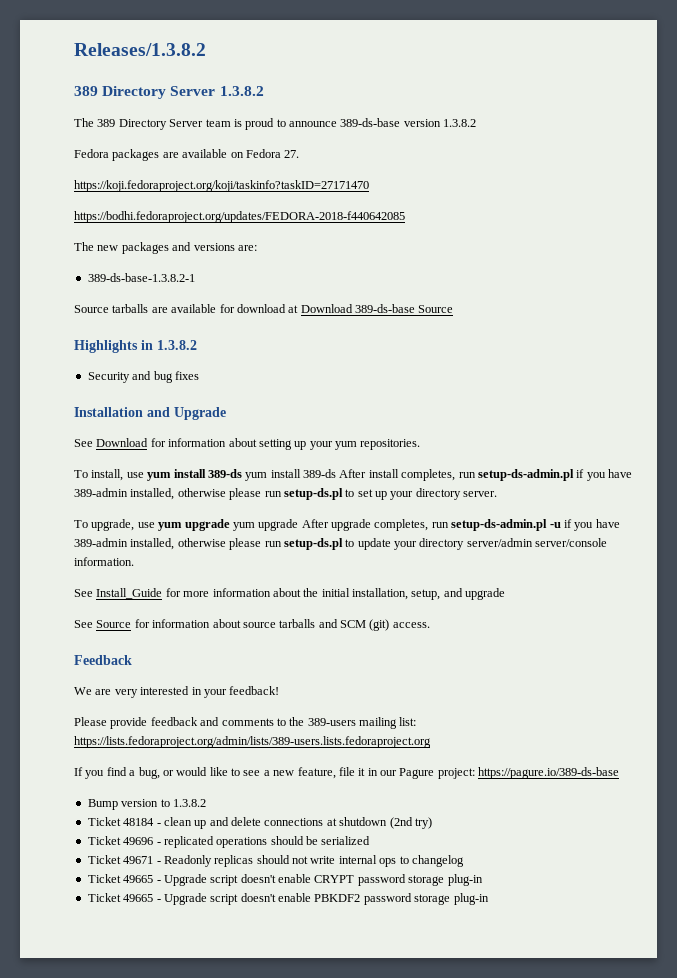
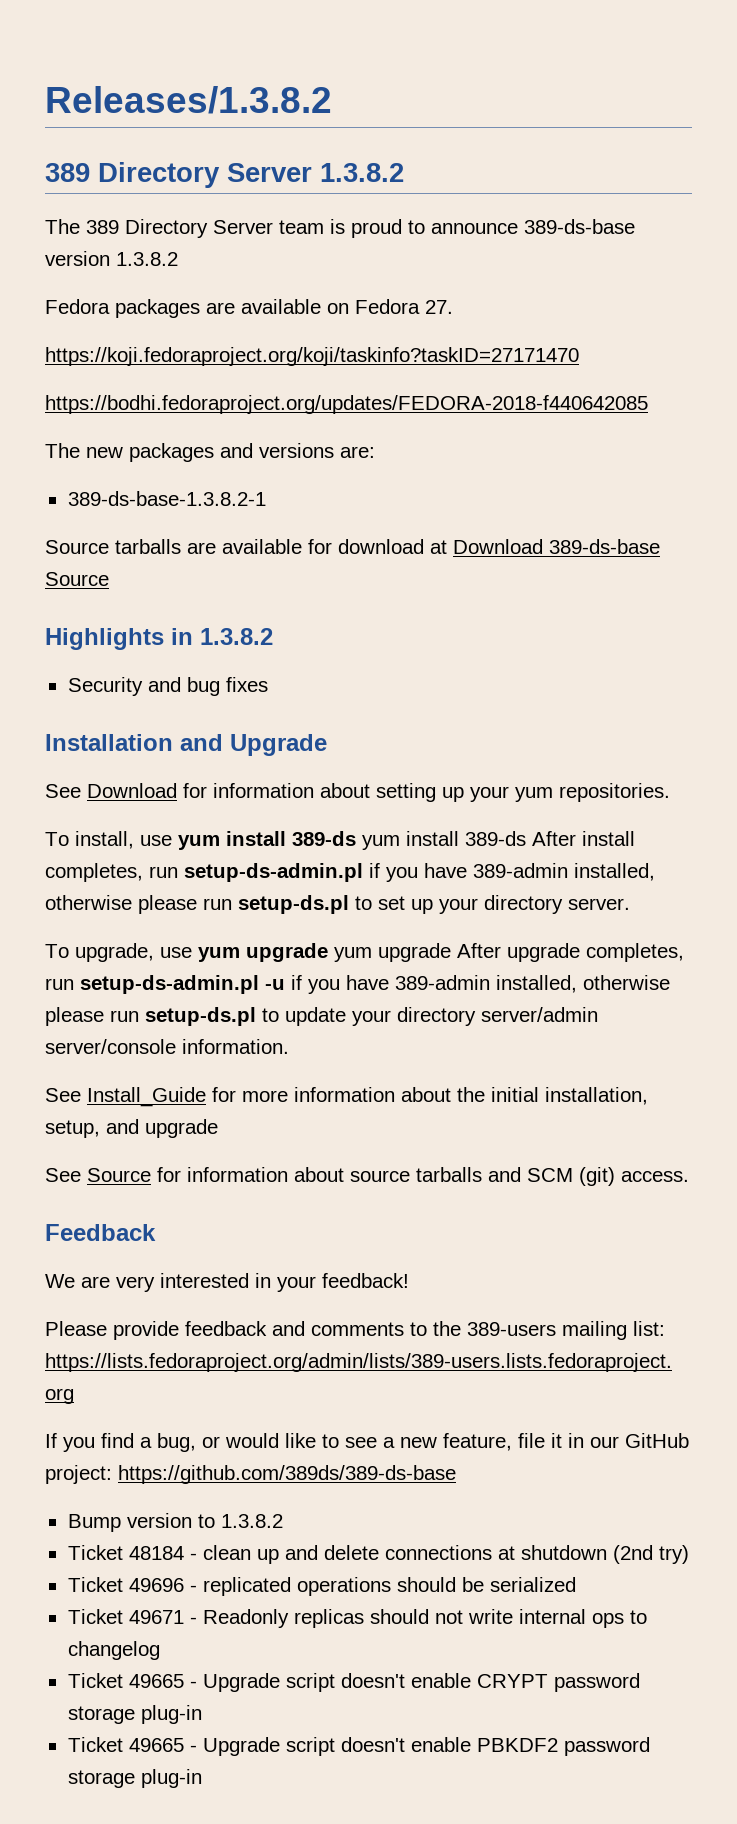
[399,767,620,779] Pagure project: https://pagure.io/389-ds-base -> [625,1433,689,1448] [45,1465,456,1484] GitHub project: https://github.com/389ds/389-ds-base

